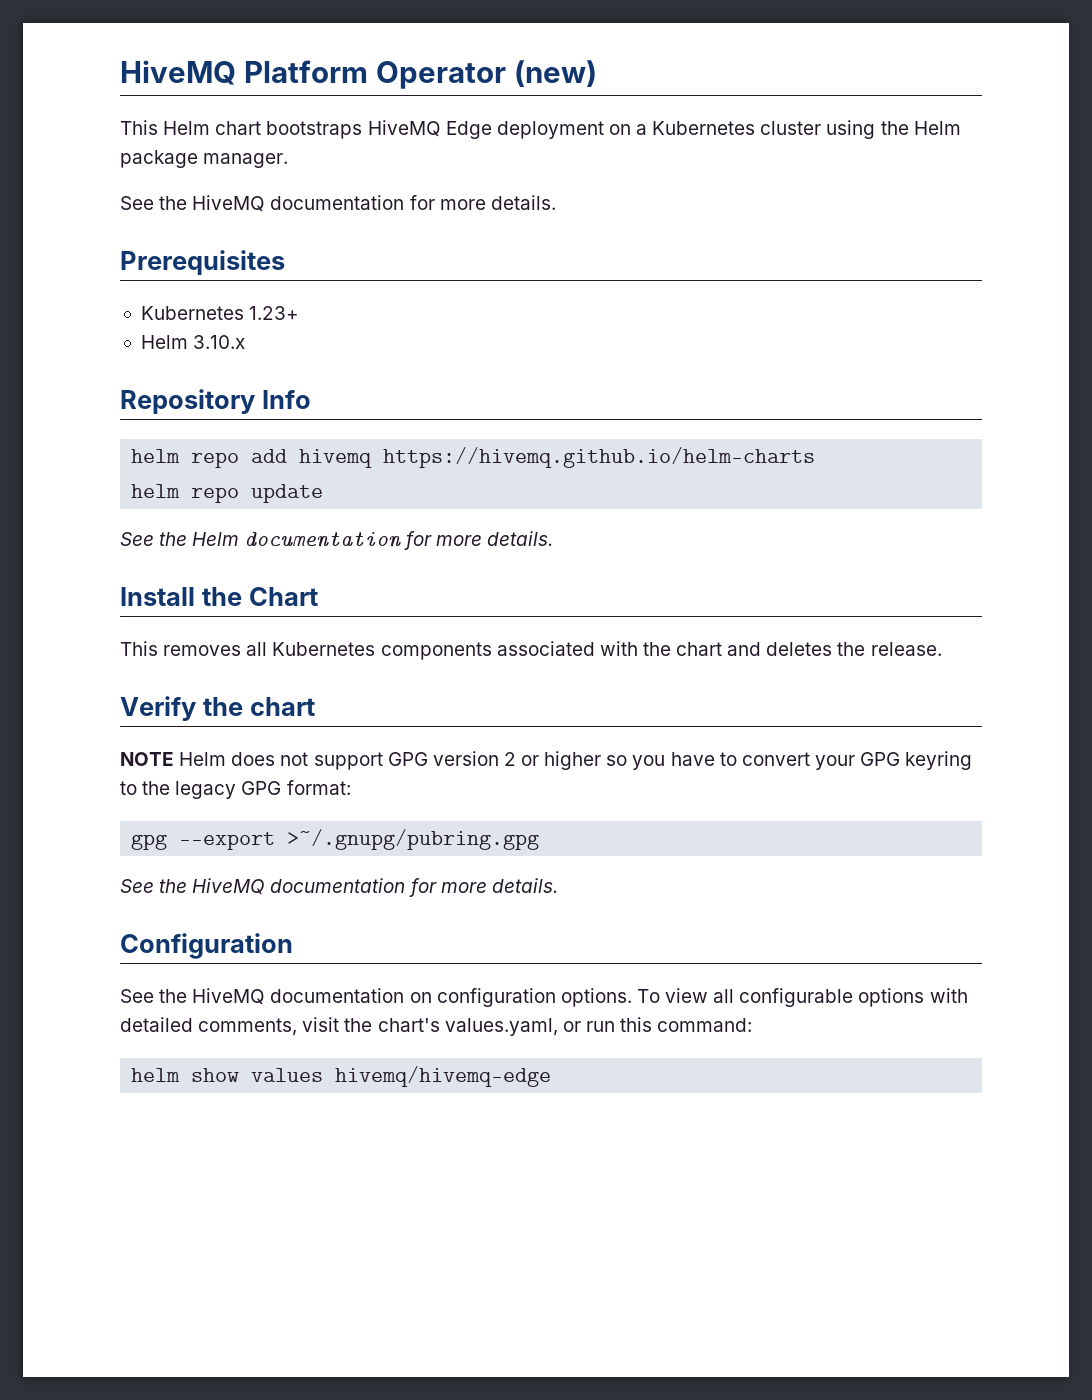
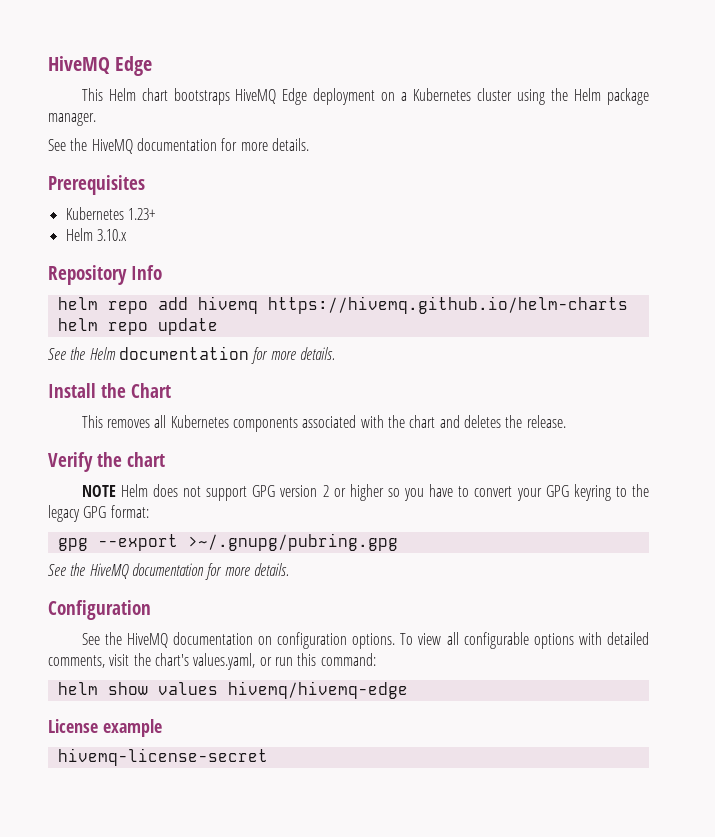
[120,60,597,89] HiveMQ Platform Operator (new) -> [48,56,153,76] HiveMQ Edge
(552, 1076) none -> [48,719,162,737] [57,748,268,766] // License example // hivemq-license-secret

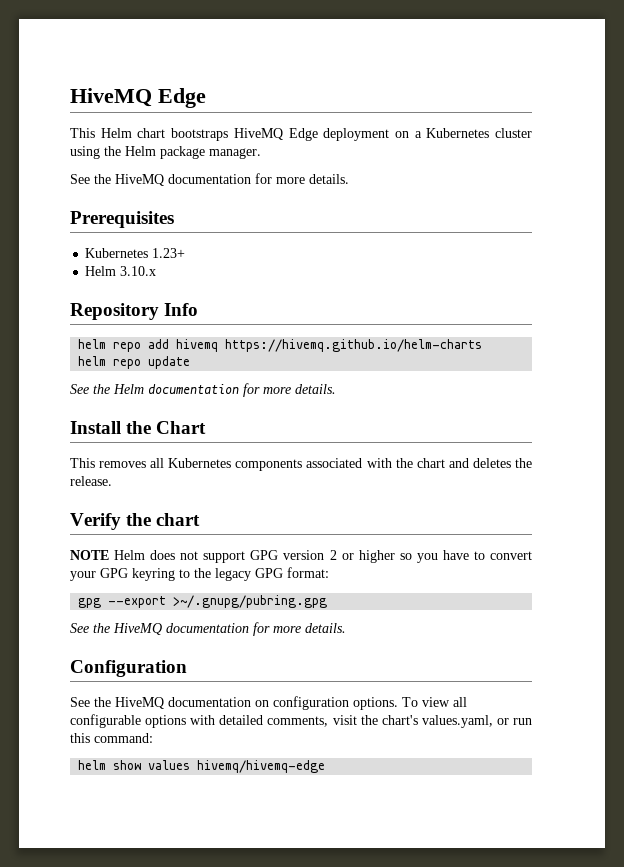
[48,719,162,737] [57,748,268,766] // License example // hivemq-license-secret -> (326, 766) none

